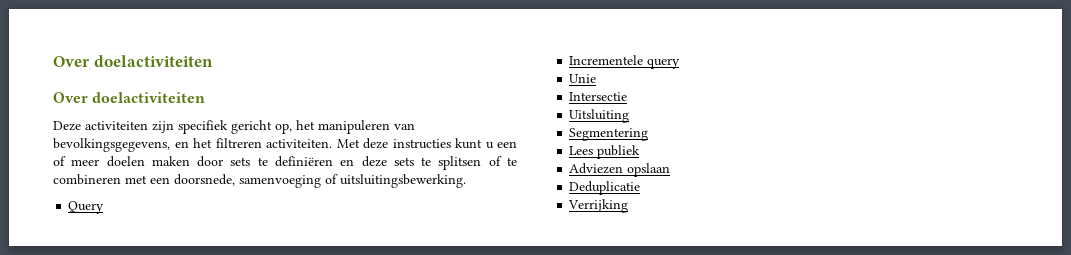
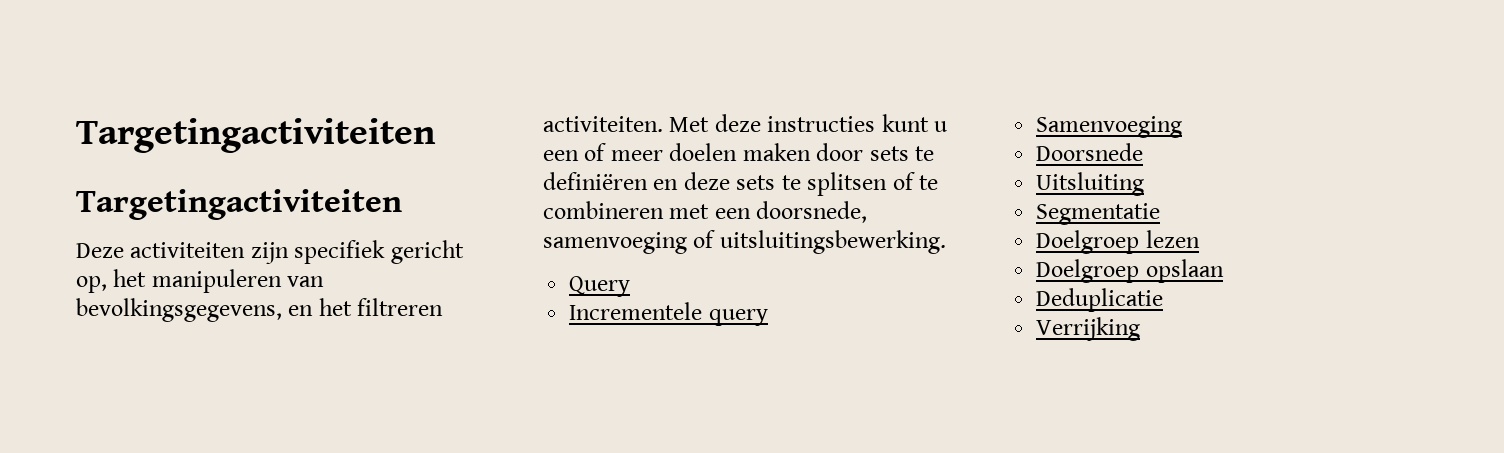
[53,55,213,67] [53,92,206,103] Over doelactiviteiten // Over doelactiviteiten -> [76,118,436,153] [76,189,402,220] Targetingactiviteiten // Targetingactiviteiten
[569,74,597,83] [569,92,628,101] Unie // Intersectie -> [1036,116,1183,138] [1036,143,1144,161] Samenvoeging // Doorsnede
[569,128,649,141] [569,145,641,159] [569,163,624,174] Segmentering // Lees publiek // Adviezen -> [1036,203,1161,225] [1036,230,1200,254] [1036,259,1140,283] Segmentatie // Doelgroep lezen // Doelgroep

